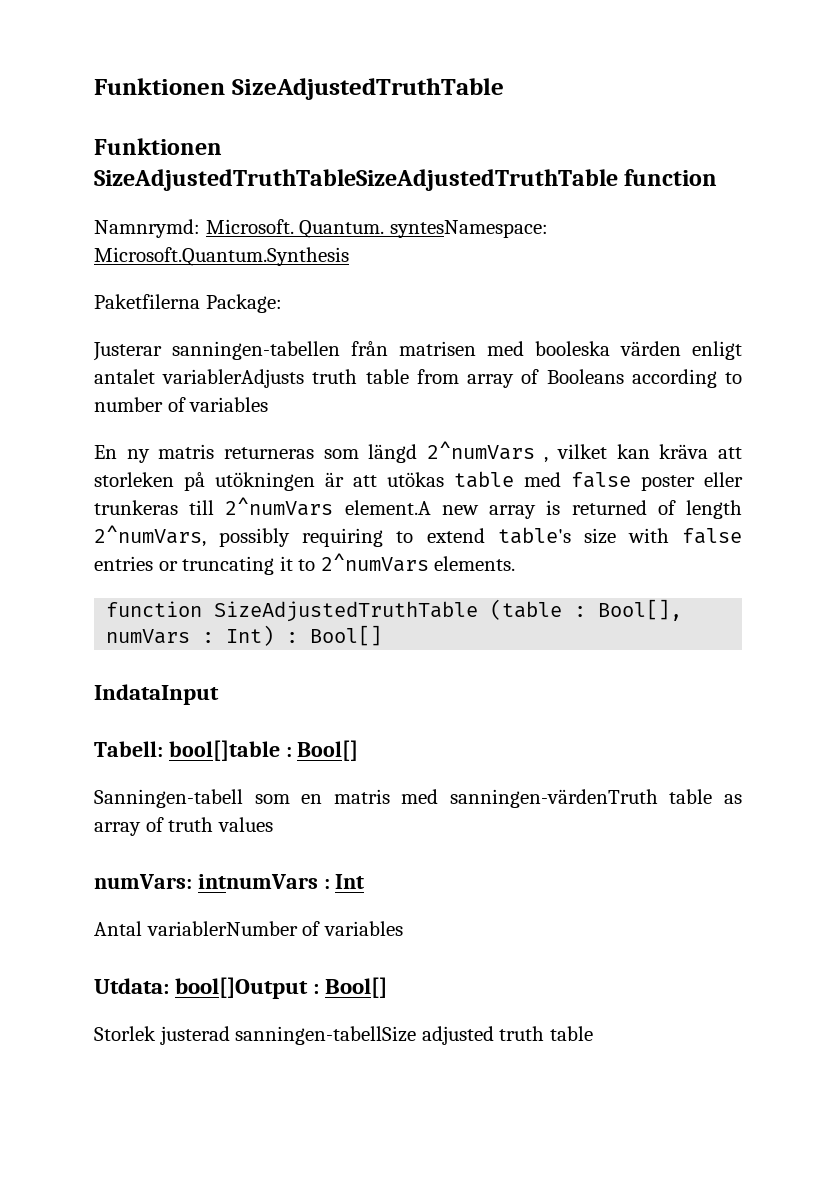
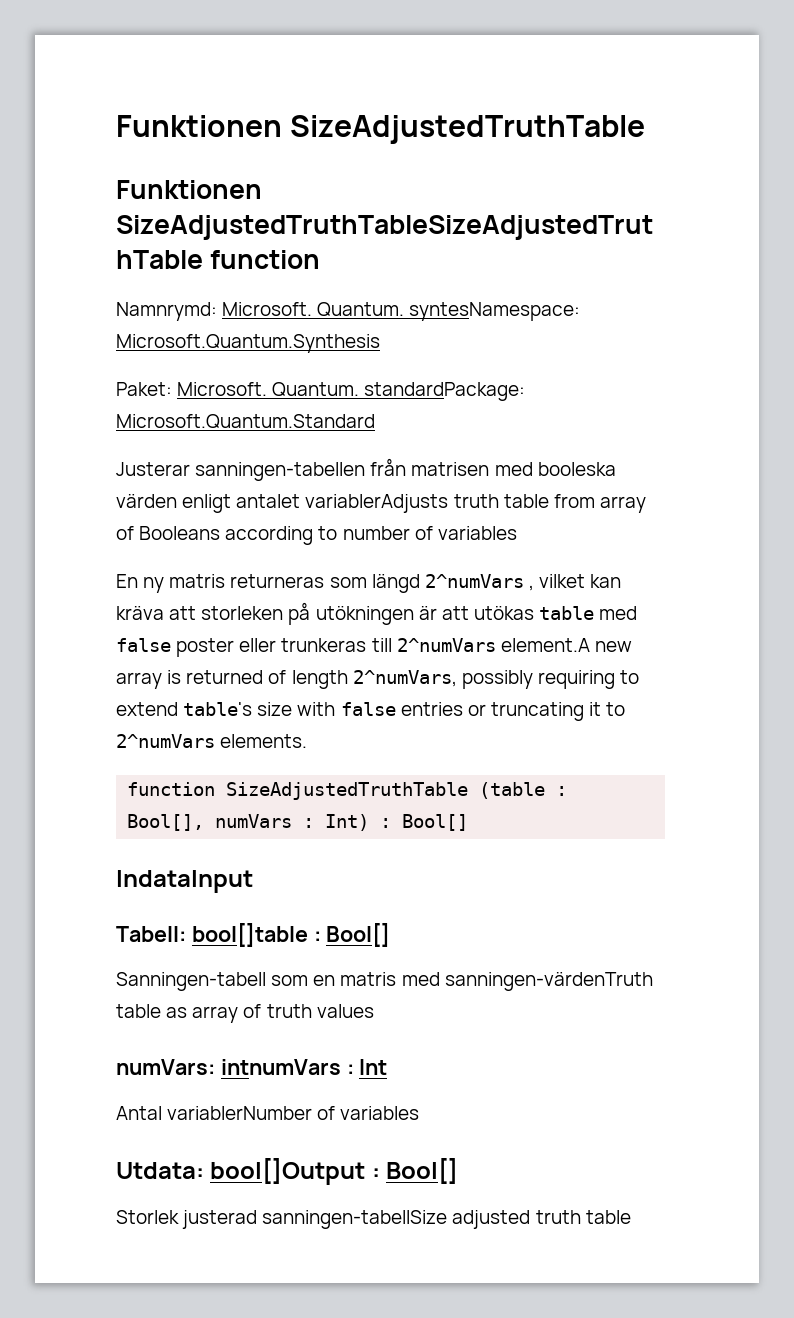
[94,294,282,313] Paketfilerna Package: -> [116,382,526,401] [116,414,375,429] Paket: Microsoft. Quantum. standardPackage: Microsoft.Quantum.Standard

